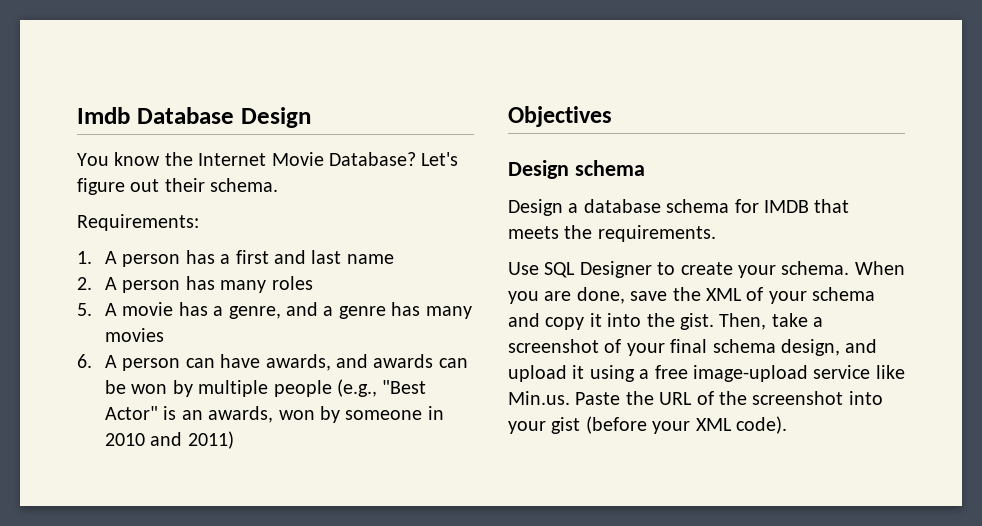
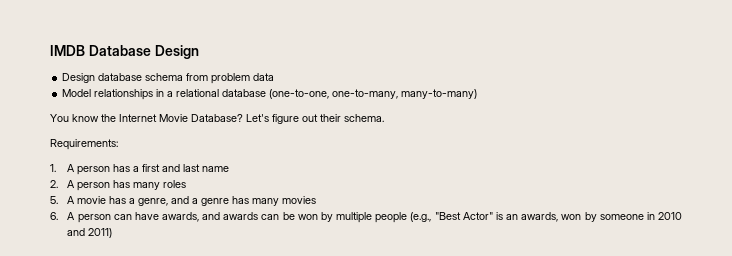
[77,107,130,124] Imdb -> [50,45,85,56] IMDB
(311, 117) none -> [62,73,275,84] [62,89,478,100] // Design database schema from problem data // Model relationships in a relational database (one-to-one, one-to-many, many-to-many)
[508,106,612,127] [508,160,645,179] [508,199,850,216] [508,225,716,242] [508,261,905,278] [508,287,876,304] [508,313,824,330] [508,339,878,356] [508,365,905,382] [508,391,883,405] [508,416,787,434] // Objectives // Design schema // Design a database schema for IMDB that meets the requirements. // Use SQL Designer to create your schema. When you are done, save the XML of your schema and copy it into the gist. Then, take a screenshot of your final schema design, and upload it using a free image-upload service like Min.us. Paste the URL of the screenshot into your gist (before your XML code). -> (113, 233) none

